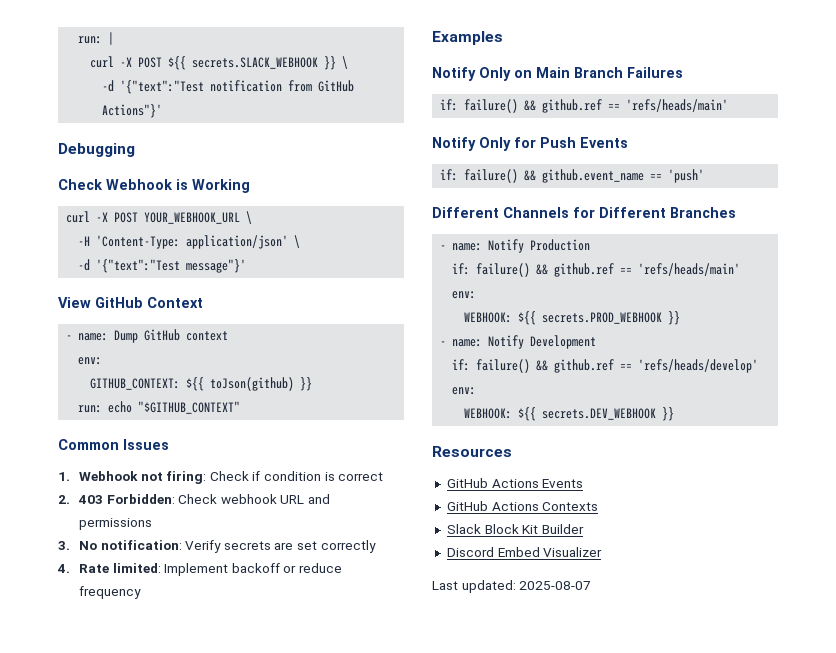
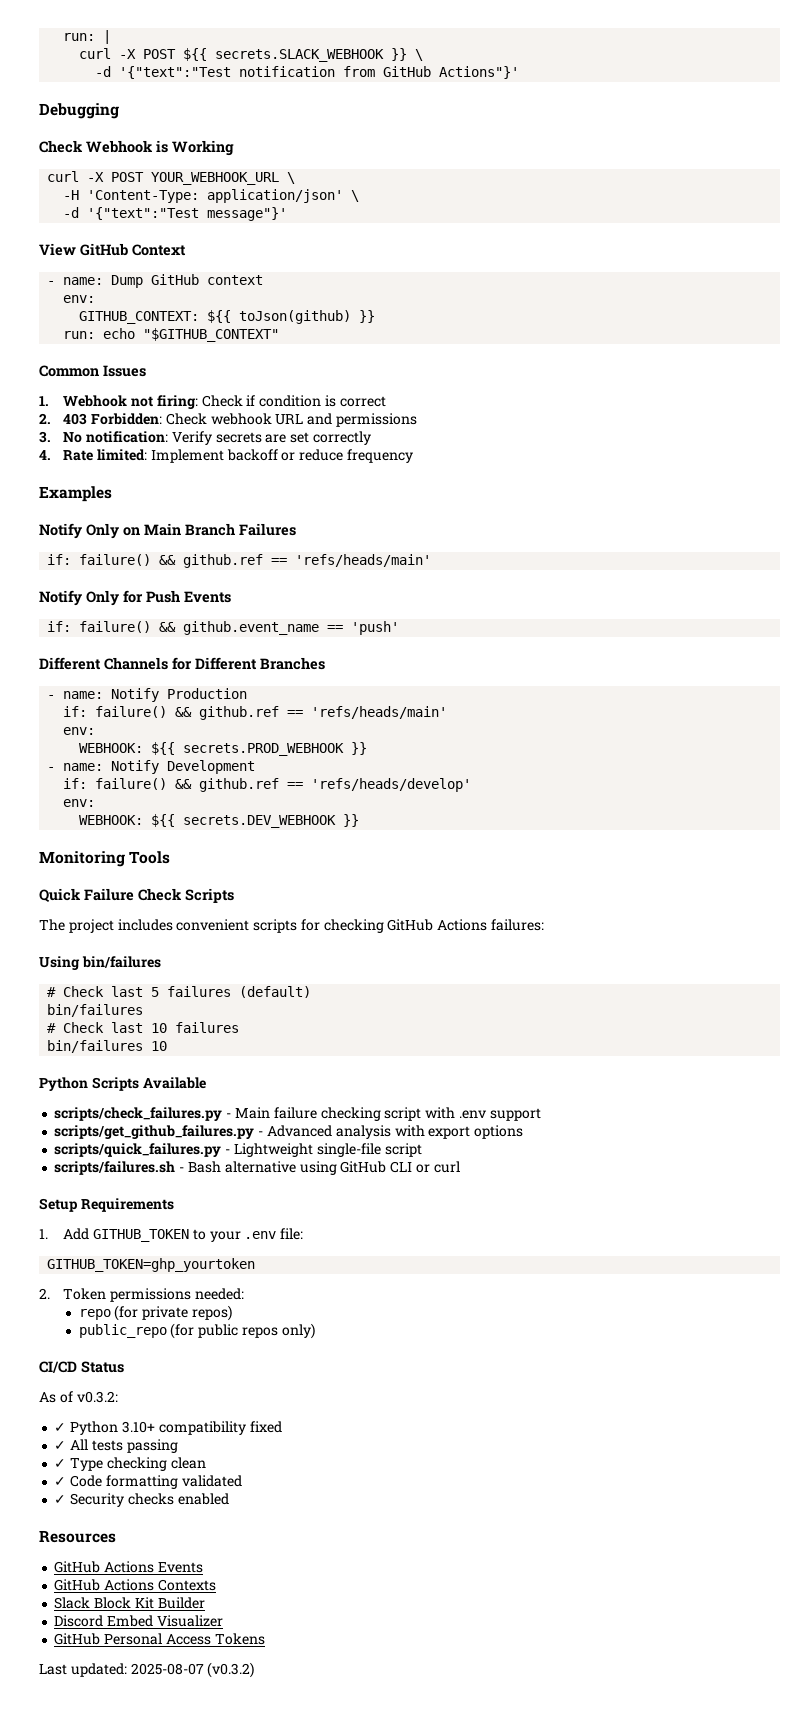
(675, 414) none -> [39,851,171,867] [39,888,234,903] [39,919,545,933] [39,956,161,970] [47,986,312,998] [47,1004,144,1017] [47,1022,240,1033] [47,1040,168,1053] [39,1077,206,1091] [54,1107,541,1121] [54,1125,524,1139] [54,1143,422,1157] [54,1161,460,1175] [39,1198,174,1212] [39,1228,304,1242] [47,1258,256,1272] [39,1288,244,1302] [78,1305,232,1321] [78,1323,315,1339] [39,1361,124,1373] [39,1391,118,1403] [54,1421,282,1435] [54,1439,178,1453] [54,1457,206,1471] [54,1475,242,1489] [54,1493,229,1507] // Monitoring Tools // Quick Failure Check Scripts // The project includes convenient scripts for checking GitHub Actions failures: // Using bin/failures // # Check last 5 failures (default) // bin/failures // # Check last 10 failures // bin/failures 10 // Python Scripts Available // scripts/check_failures.py - Main failure checking script with .env support // scripts/get_github_failures.py - Advanced analysis with export options // scripts/quick_failures.py - Lightweight single-file script // scripts/failures.sh - Bash alternative using GitHub CLI or curl // Setup Requirements // 1. Add GITHUB_TOKEN to your .env file: // GITHUB_TOKEN=ghp_yourtoken // 2. Token permissions needed: // repo (for private repos) // public_repo (for public repos only) // CI/CD Status // As of v0.3.2: // ✓ Python 3.10+ compatibility fixed // ✓ All tests passing // ✓ Type checking clean // ✓ Code formatting validated // ✓ Security checks enabled
(603, 552) none -> [54,1633,265,1645] // GitHub Personal Access Tokens
(592, 585) none -> [207,1662,255,1678] (v0.3.2)

